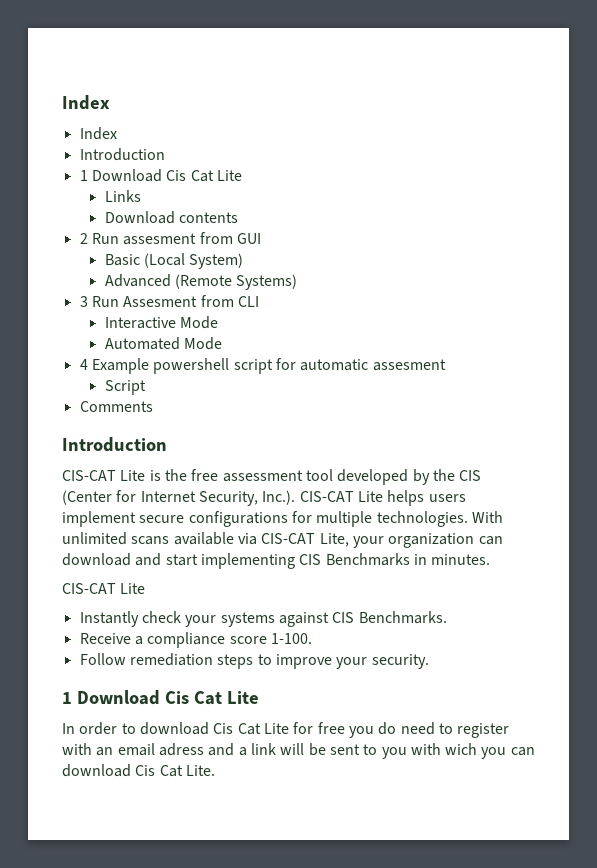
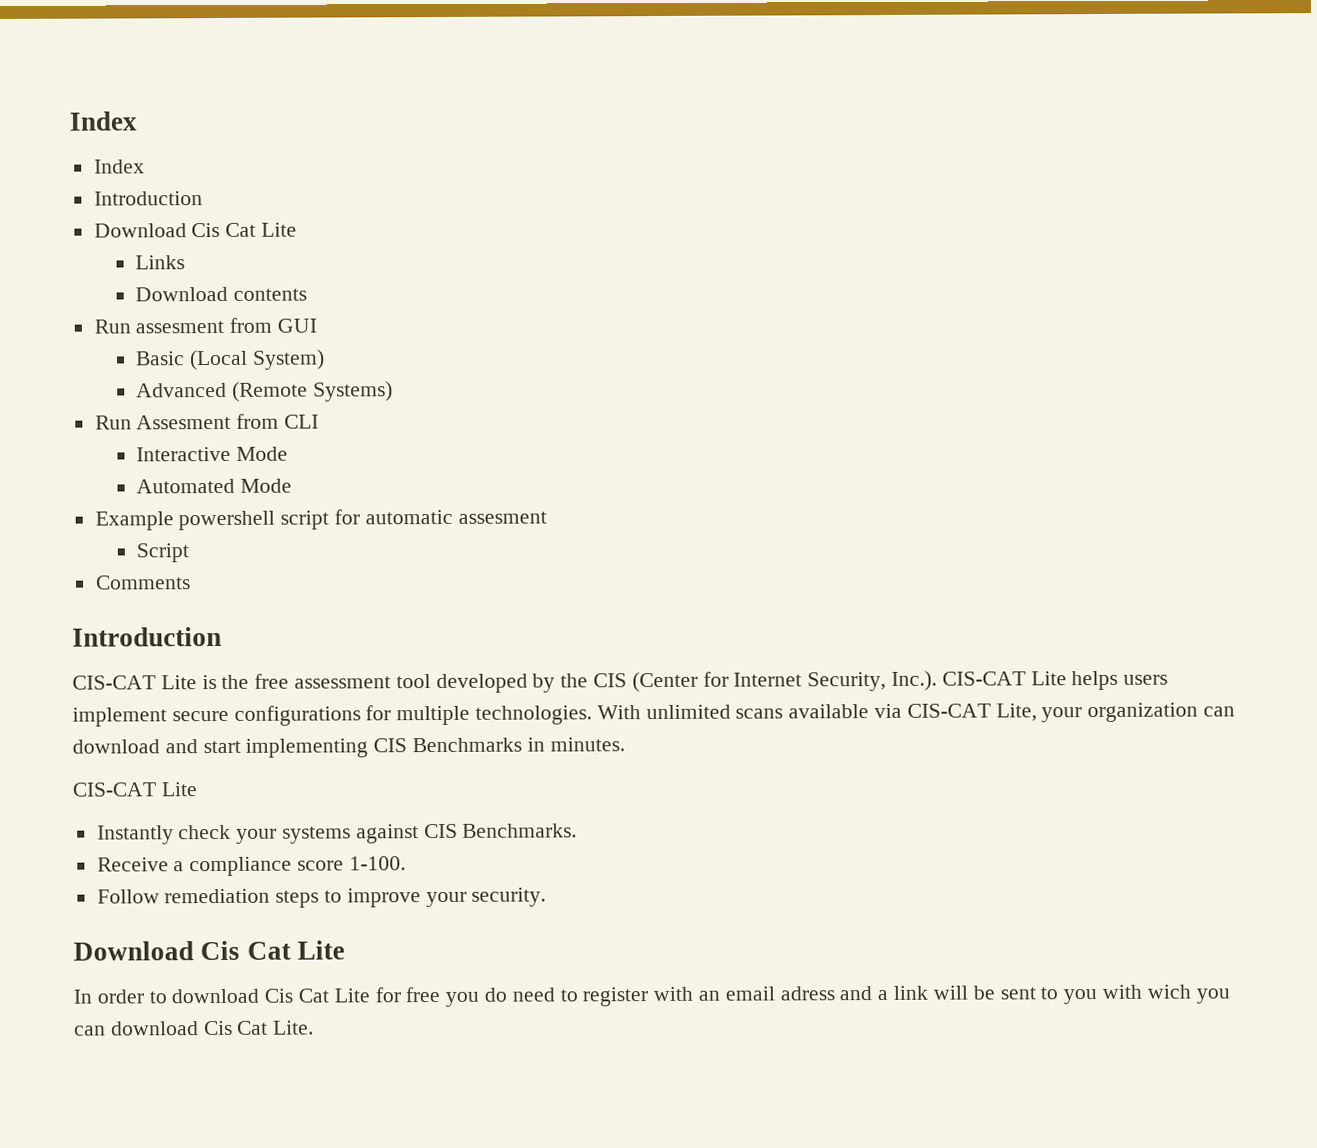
[79,170,88,181] 1 -> (203, 198) none
[79,233,88,244] 2 -> (308, 294) none
[79,296,88,307] 3 -> (394, 391) none
[79,359,88,370] 4 -> (293, 485) none
[62,692,72,704] 1 -> (547, 897) none

